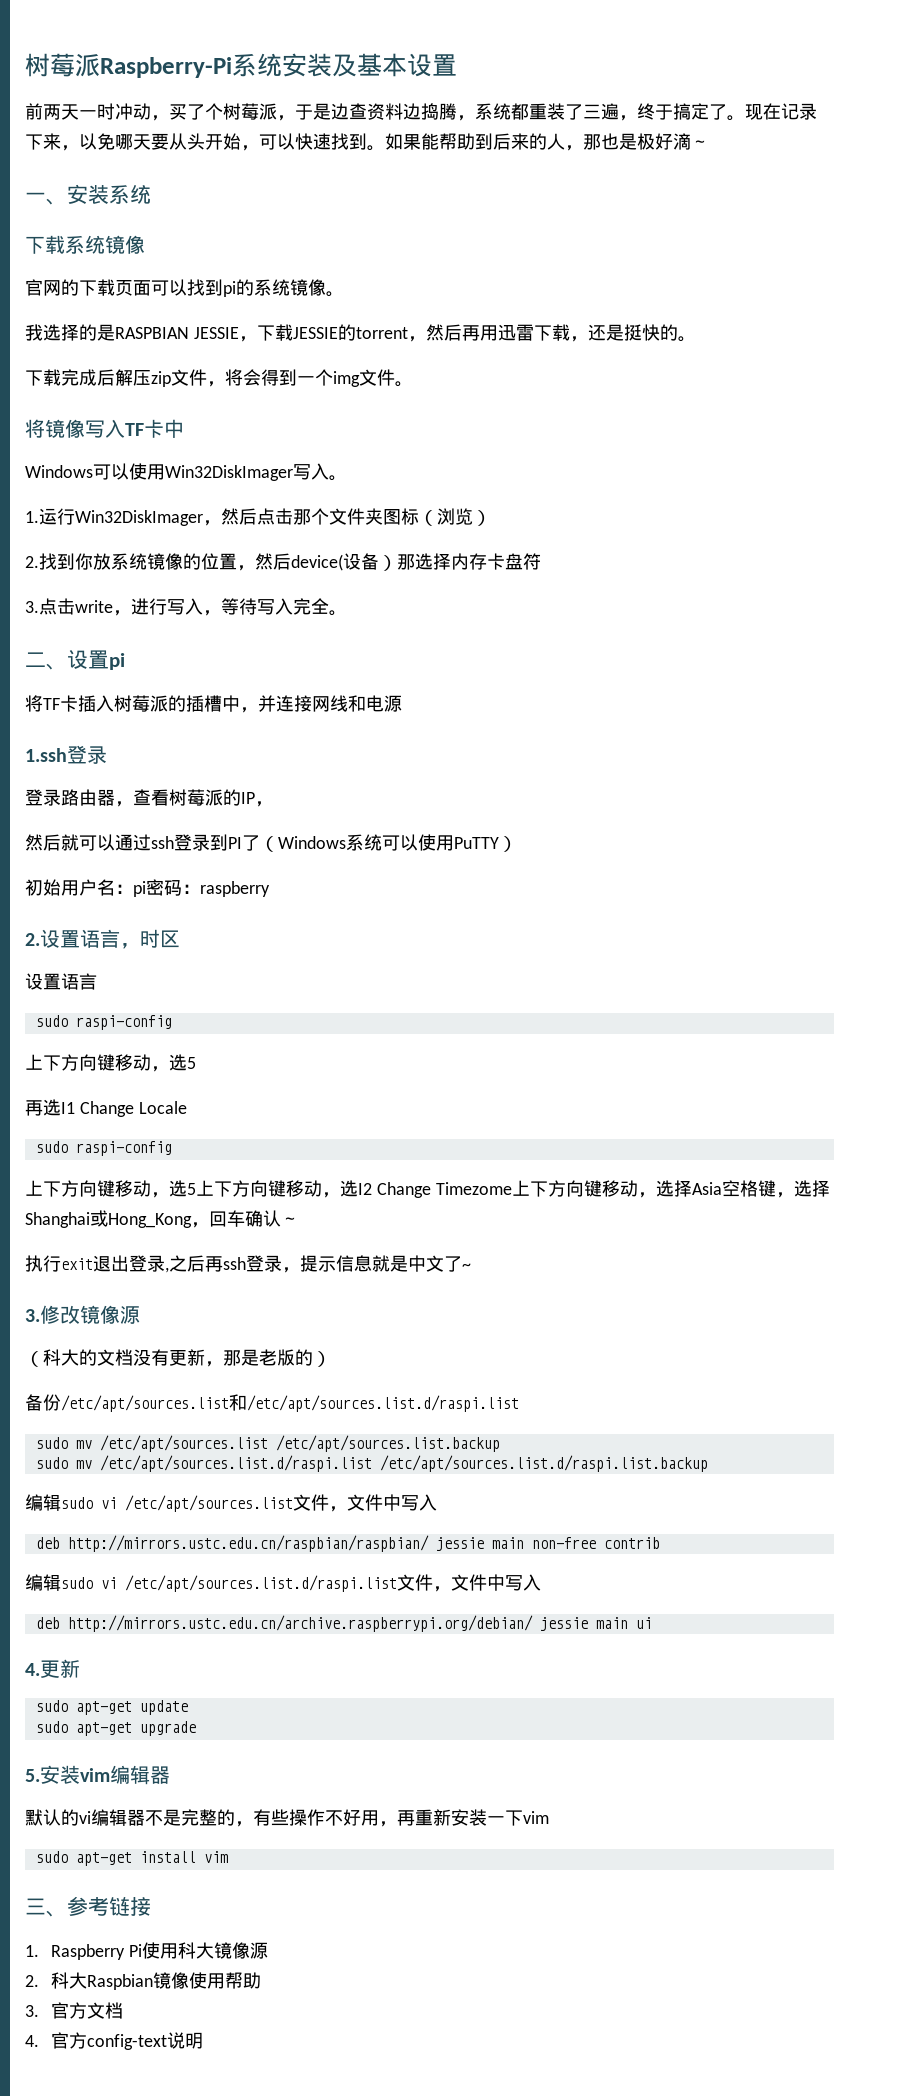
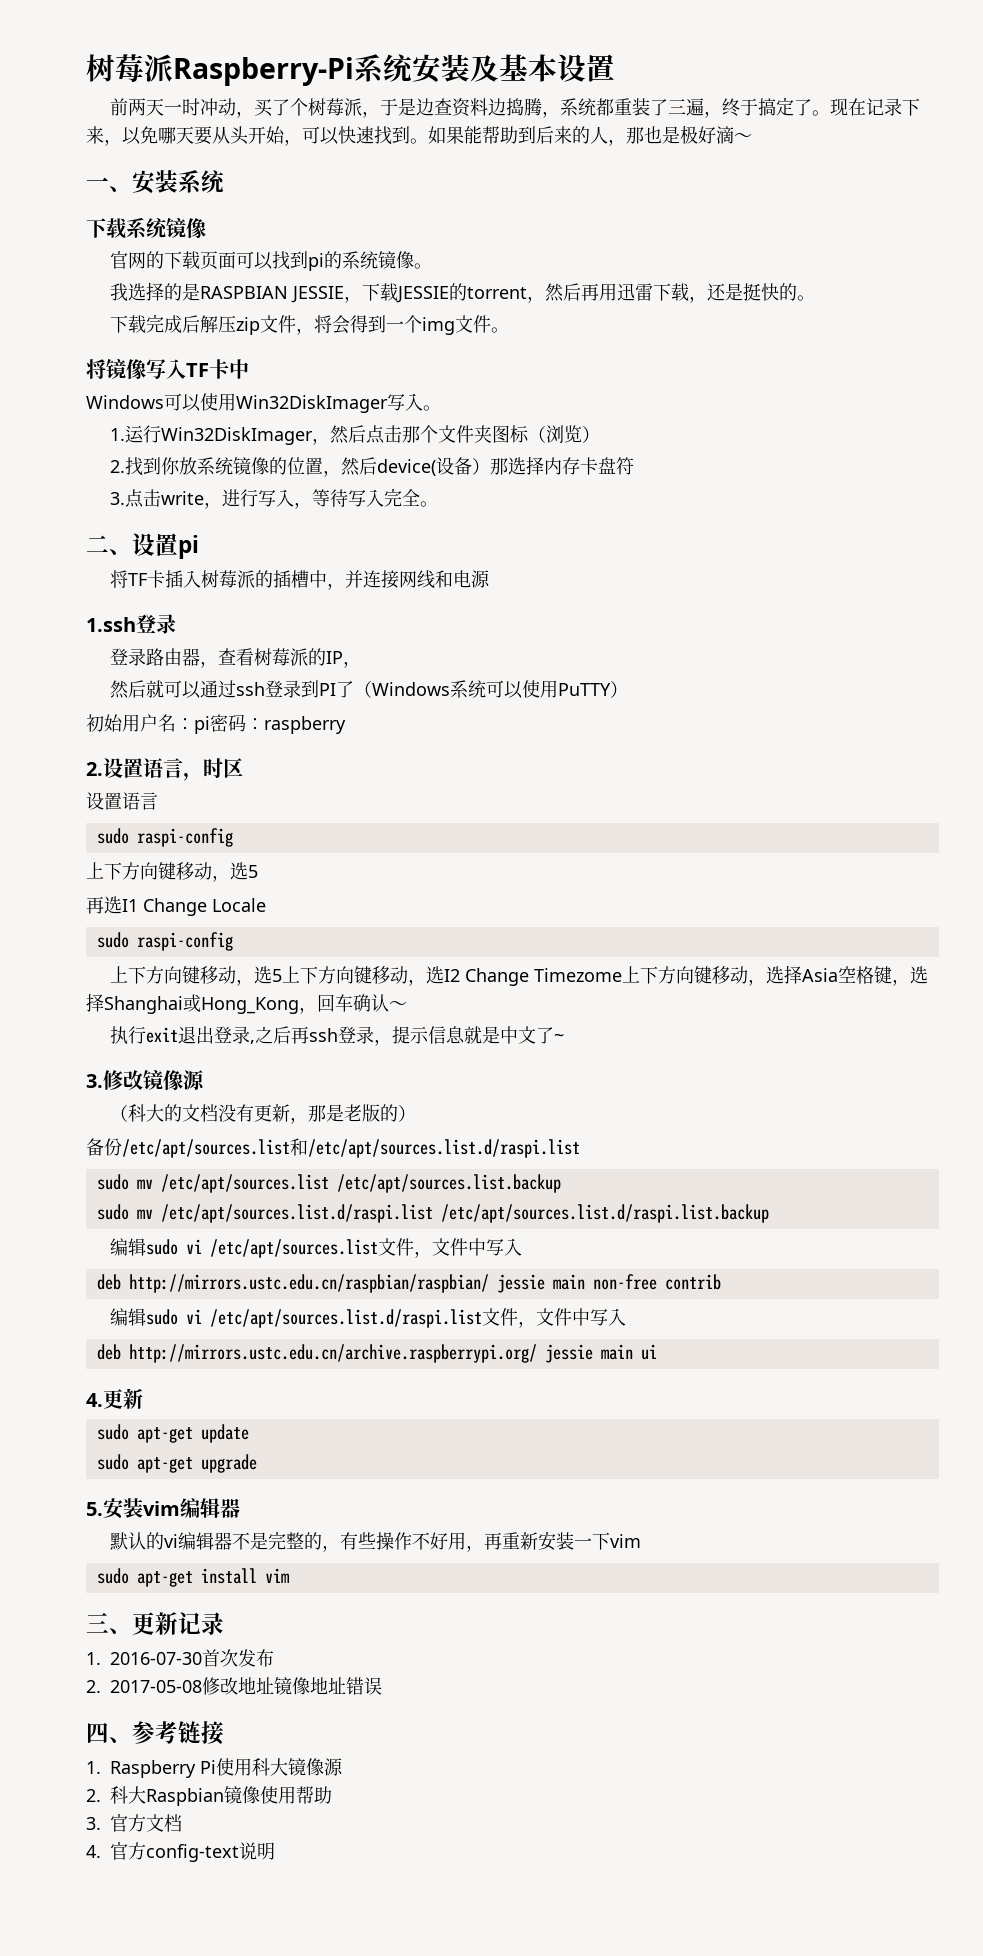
[67,1615,533,1632] http://mirrors.ustc.edu.cn/archive.raspberrypi.org/debian/ -> [128,1344,537,1363] http://mirrors.ustc.edu.cn/archive.raspberrypi.org/
(67, 1913) none -> [132,1612,224,1635] [86,1649,275,1667] [86,1677,383,1695] [86,1722,132,1743] 更新记录 // 1. 2016-07-30首次发布 // 2. 2017-05-08修改地址镜像地址错误 // 四、

